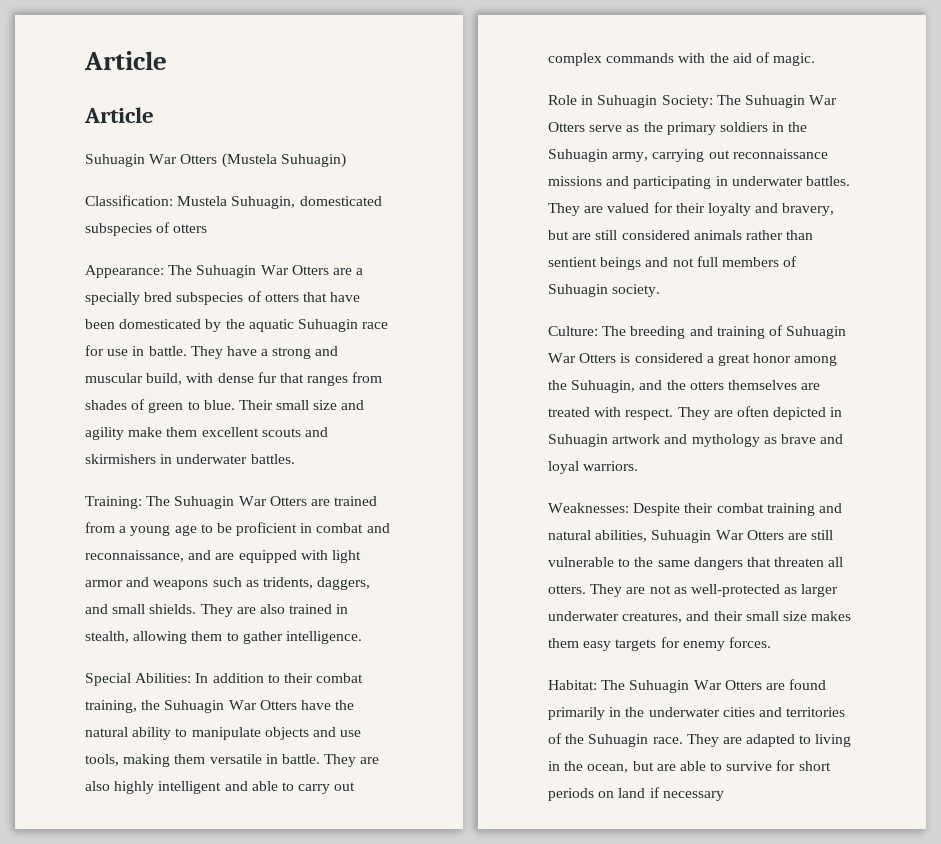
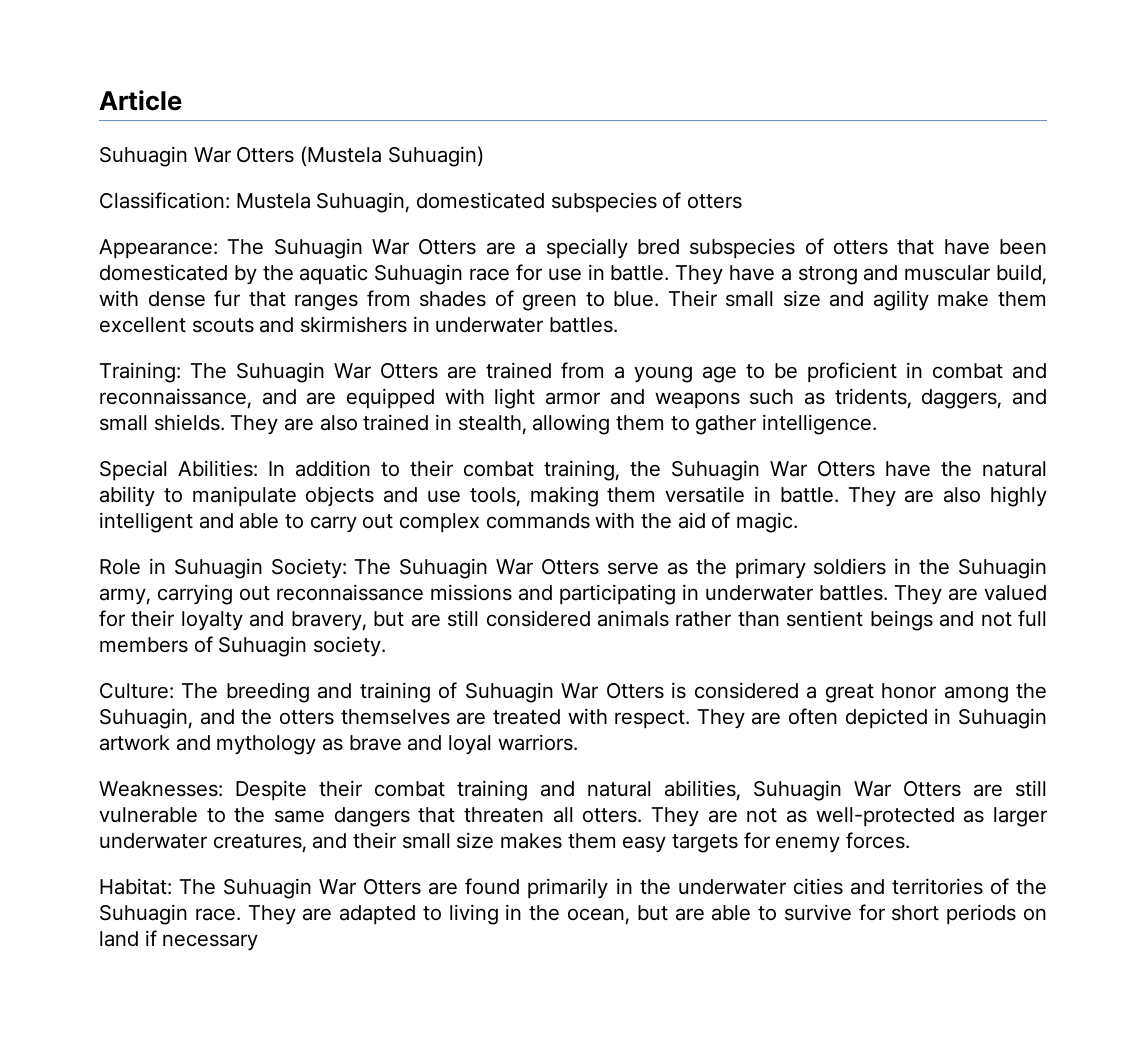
[84,51,167,70] [84,107,154,123] Article // Article -> [99,90,182,111] Article

